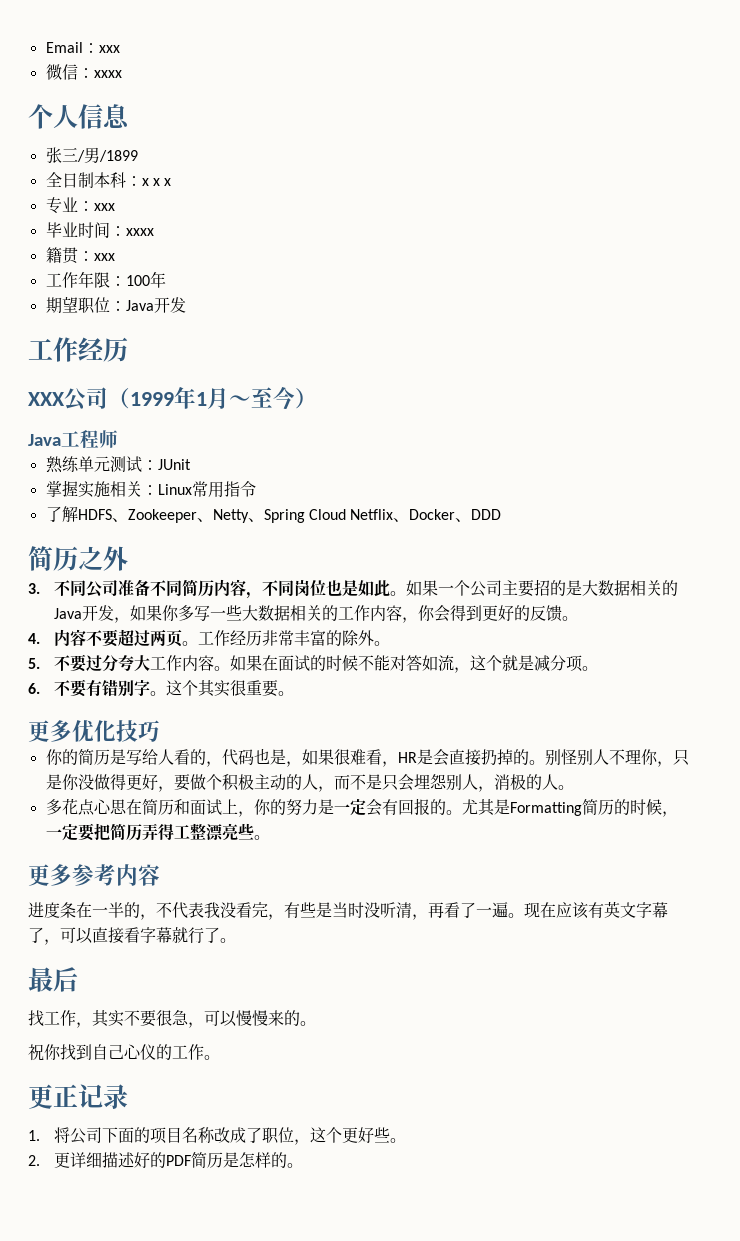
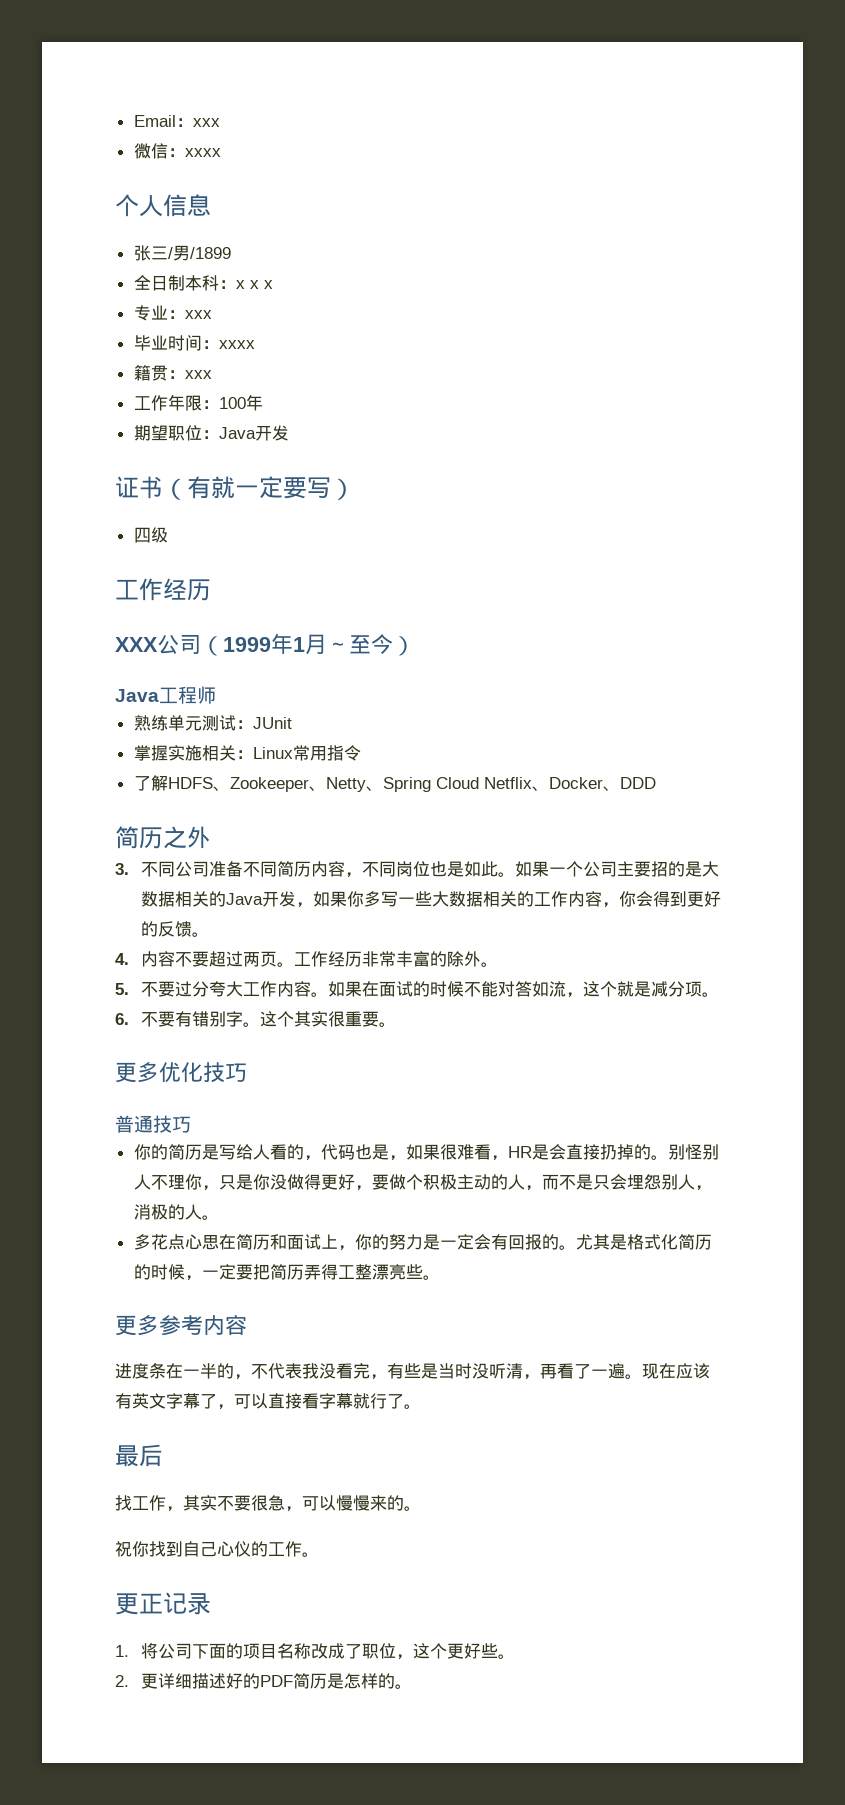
(186, 305) none -> [115,476,355,500] [133,527,168,543] // 证书（有就一定要写） // 四级
(160, 731) none -> [115,1115,191,1133] // 普通技巧
[509,802,582,816] Formatting -> [626,1234,678,1250] 格式化

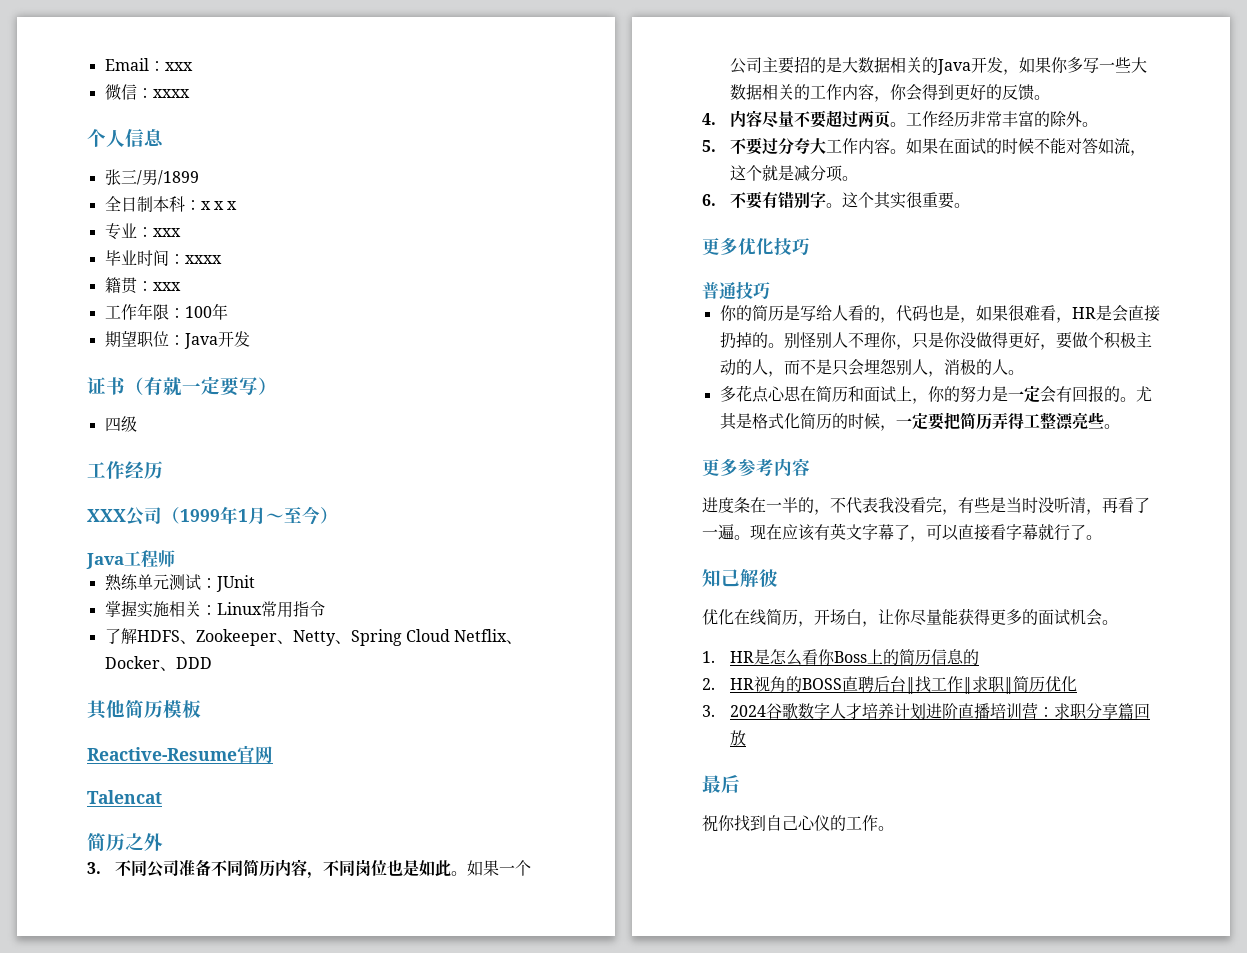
(656, 783) none -> [87,700,201,720] [87,745,273,763] [87,790,162,804] // 其他简历模板 // Reactive-Resume官网 // Talencat
(176, 959) none -> [761,111,794,128] 尽量
[115,1444,163,1467] [115,1495,421,1512] 最后 // 找工作，其实不要很急，可以慢慢来的。 -> [702,569,778,587] [702,608,1118,627] [702,649,979,666] [702,676,1077,694] [702,702,1150,720] [729,730,746,746] [702,775,740,793] 知己解彼 // 优化在线简历，开场白，让你尽量能获得更多的面试机会。 // 1. HR是怎么看你Boss上的简历信息的 // 2. HR视角的BOSS直聘后台‖找工作‖求职‖简历优化 // 3. 2024谷歌数字人才培养计划进阶直播培训营：求职分享篇回放 // 最后
[115,1592,211,1615] [115,1643,516,1660] [115,1673,413,1689] // 更正记录 // 1.将公司下面的项目名称改成了职位，这个更好些。 // 2.更详细描述好的PDF简历是怎样的。 -> (894, 828) none

